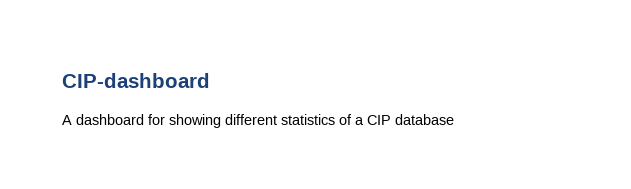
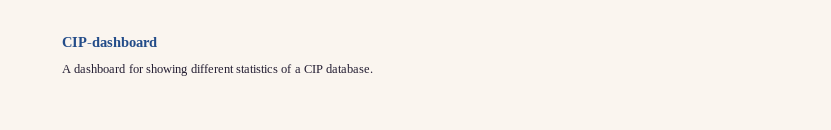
[395,114,454,125] database -> [326,64,374,73] database.

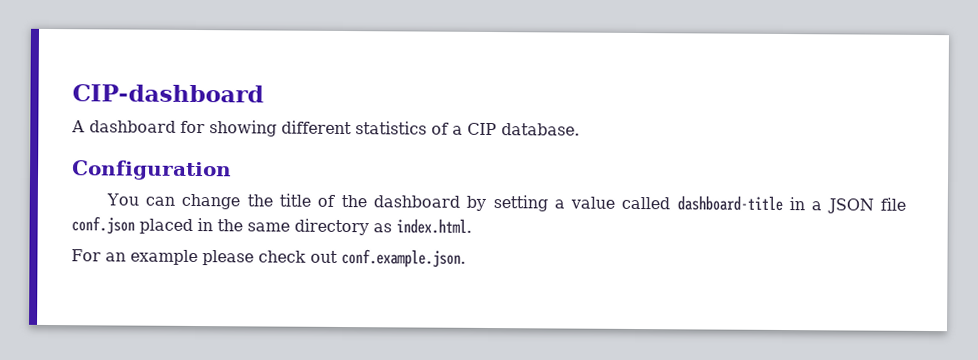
(374, 68) none -> [71,160,232,181] [105,193,907,214] [71,216,472,236] [71,248,466,268] // Configuration // You can change the title of the dashboard by setting a value called dashboard-title in a JSON file conf.json placed in the same directory as index.html. // For an example please check out conf.example.json.

